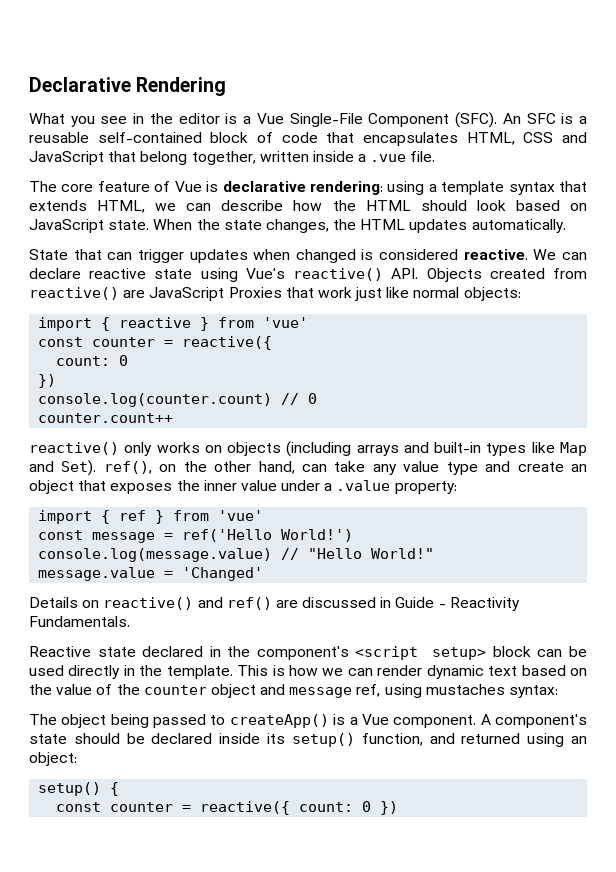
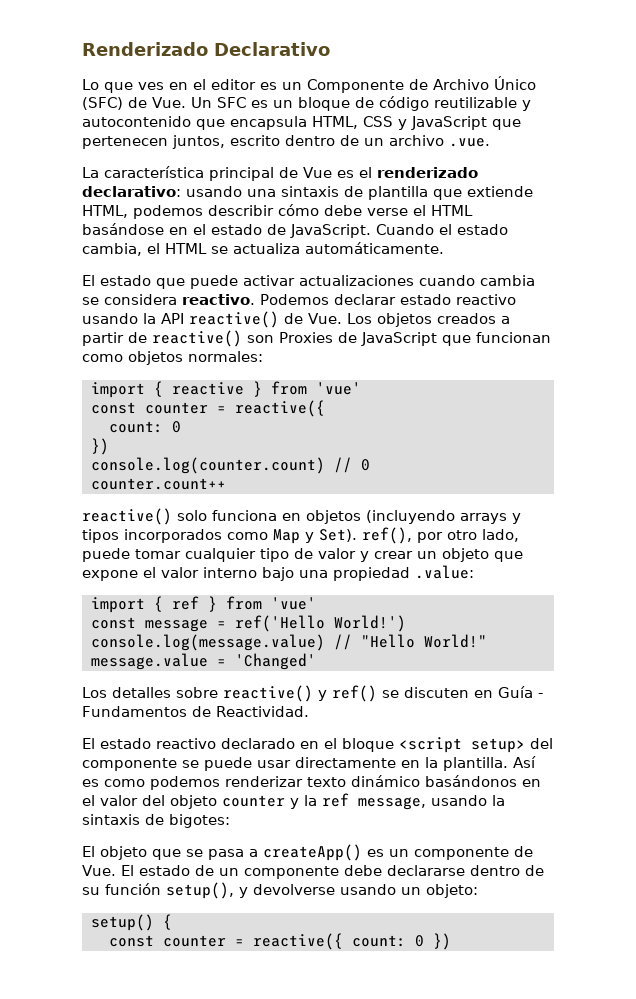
[29,77,227,96] [29,112,588,128] [29,132,588,146] [29,151,436,165] [29,181,588,195] [29,200,587,213] [29,219,566,233] [29,249,587,263] [29,268,587,282] [29,287,521,301] Declarative Rendering // What you see in the editor is a Vue Single-File Component (SFC). An SFC is a reusable self-contained block of code that encapsulates HTML, CSS and JavaScript that belong together, written inside a .vue file. // The core feature of Vue is declarative rendering: using a template syntax that extends HTML, we can describe how the HTML should look based on JavaScript state. When the state changes, the HTML updates automatically. // State that can trigger updates when changed is considered reactive. We can declare reactive state using Vue's reactive() API. Objects created from reactive() are JavaScript Proxies that work just like normal objects: -> [82,42,330,56] [82,76,536,93] [82,96,531,111] [82,116,521,130] [82,135,490,149] [82,166,478,181] [82,186,533,200] [82,204,473,219] [82,223,508,238] [82,242,444,256] [82,275,535,289] [82,294,516,305] [82,311,510,328] [82,330,551,347] [82,351,263,365] Renderizado Declarativo // Lo que ves en el editor es un Componente de Archivo Único (SFC) de Vue. Un SFC es un bloque de código reutilizable y autocontenido que encapsula HTML, CSS y JavaScript que pertenecen juntos, escrito dentro de un archivo .vue. // La característica principal de Vue es el renderizado declarativo: usando una sintaxis de plantilla que extiende HTML, podemos describir cómo debe verse el HTML basándose en el estado de JavaScript. Cuando el estado cambia, el HTML se actualiza automáticamente. // El estado que puede activar actualizaciones cuando cambia se considera reactivo. Podemos declarar estado reactivo usando la API reactive() de Vue. Los objetos creados a partir de reactive() son Proxies de JavaScript que funcionan como objetos normales:
[124,441,587,457] [29,460,588,476] [29,480,457,494] only works on objects (including arrays and built-in types like Map and Set). ref(), on the other hand, can take any value type and create an object that exposes the inner value under a .value property: -> [177,510,521,524] [82,527,519,544] [82,548,523,562] [82,565,474,581] solo funciona en objetos (incluyendo arrays y tipos incorporados como Map y Set). ref(), por otro lado, puede tomar cualquier tipo de valor y crear un objeto que expone el valor interno bajo una propiedad .value:
[29,597,520,611] [29,616,130,627] [29,646,587,660] [29,665,588,679] [29,684,559,698] [29,714,588,728] [29,733,587,747] [29,752,77,766] Details on reactive() and ref() are discussed in Guide - Reactivity Fundamentals. // Reactive state declared in the component's <script setup> block can be used directly in the template. This is how we can render dynamic text based on the value of the counter object and message ref, using mustaches syntax: // The object being passed to createApp() is a Vue component. A component's state should be declared inside its setup() function, and returned using an object: -> [82,685,543,702] [82,706,309,717] [82,737,553,753] [82,756,536,771] [82,775,541,790] [82,793,505,810] [82,814,230,828] [82,844,533,861] [82,865,544,879] [82,882,478,899] Los detalles sobre reactive() y ref() se discuten en Guía - Fundamentos de Reactividad. // El estado reactivo declarado en el bloque <script setup> del componente se puede usar directamente en la plantilla. Así es como podemos renderizar texto dinámico basándonos en el valor del objeto counter y la ref message, usando la sintaxis de bigotes: // El objeto que se pasa a createApp() es un componente de Vue. El estado de un componente debe declararse dentro de su función setup(), y devolverse usando un objeto:

